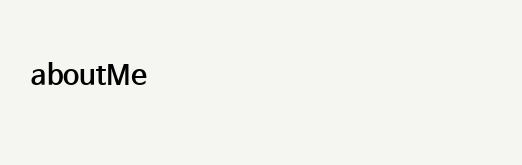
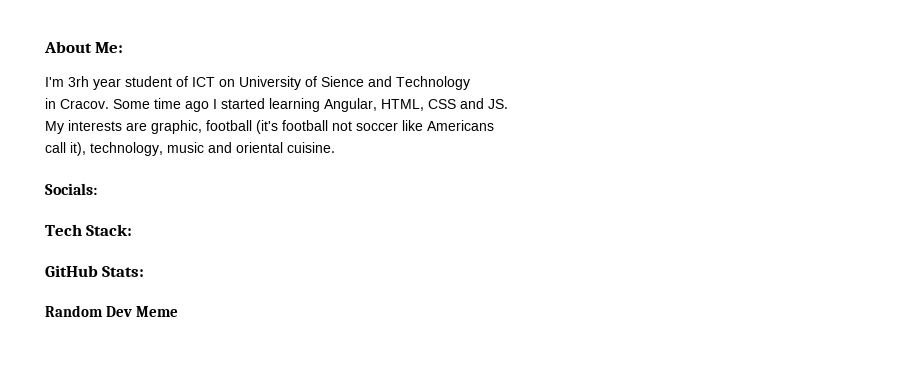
[31,62,147,85] aboutMe -> [44,41,124,53] [45,76,470,90] [45,98,508,112] [45,120,494,134] [45,142,335,156] [45,183,97,195] [45,224,133,236] [45,265,145,277] [45,305,179,317] About Me: // I'm 3rh year student of ICT on University of Sience and Technology // in Cracov. Some time ago I started learning Angular, HTML, CSS and JS. // My interests are graphic, football (it's football not soccer like Americans // call it), technology, music and oriental cuisine. // Socials: // Tech Stack: // GitHub Stats: // Random Dev Meme

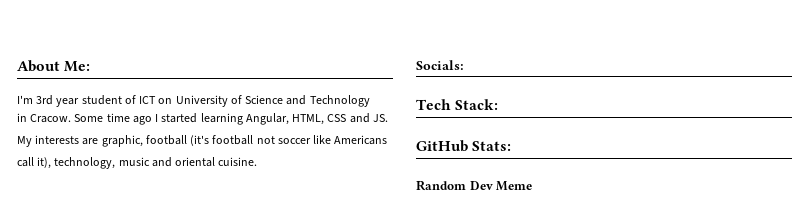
[68,76,89,87] 3rh -> [36,95,54,105] 3rd
[321,76,364,87] Sience -> [245,95,284,104] Science
[60,99,109,109] Cracov. -> [30,114,72,123] Cracow.

